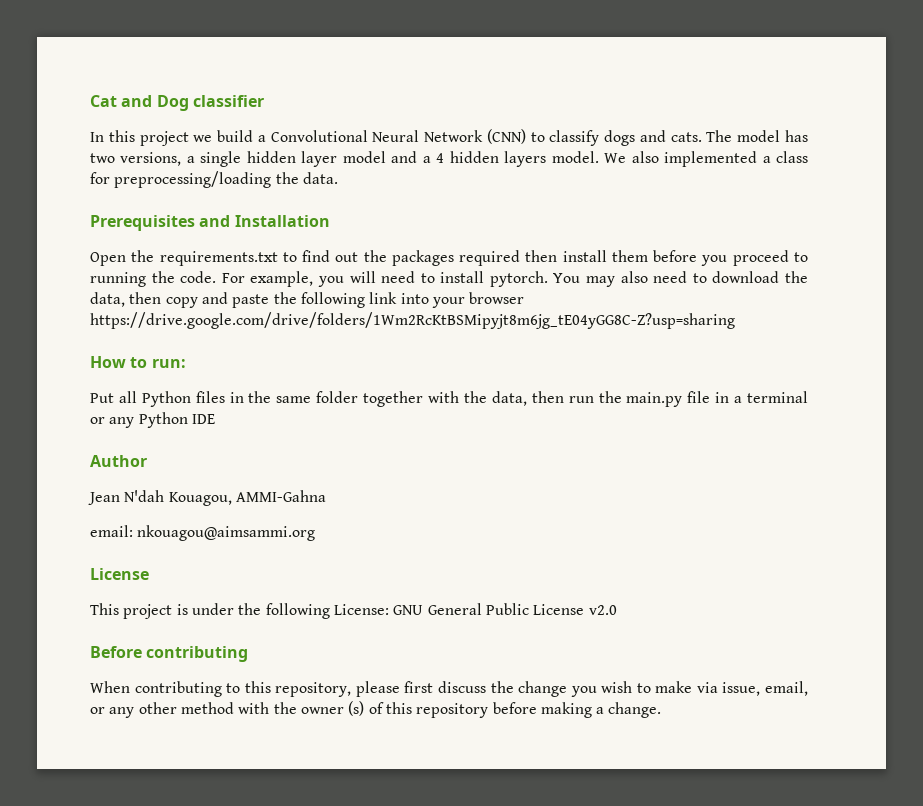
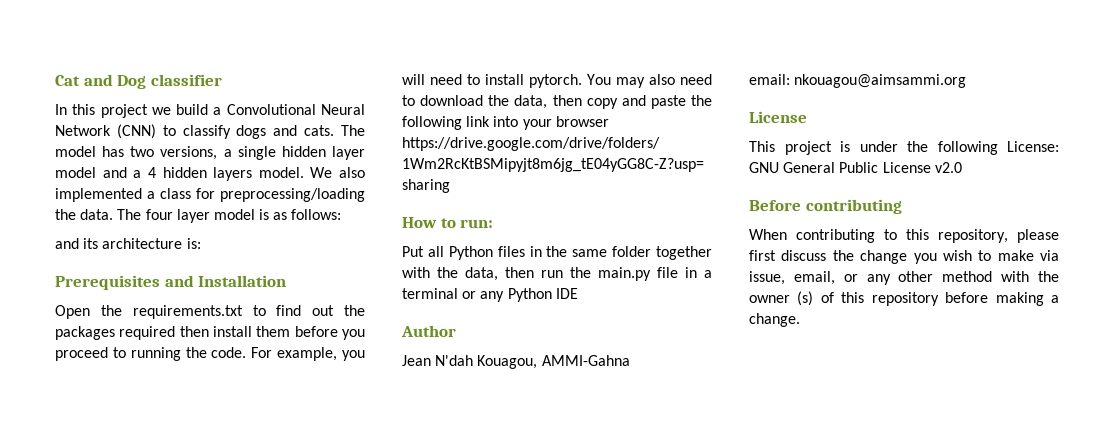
(338, 178) none -> [117,209,342,223] [55,238,201,249] The four layer model is as follows: // and its architecture is:

